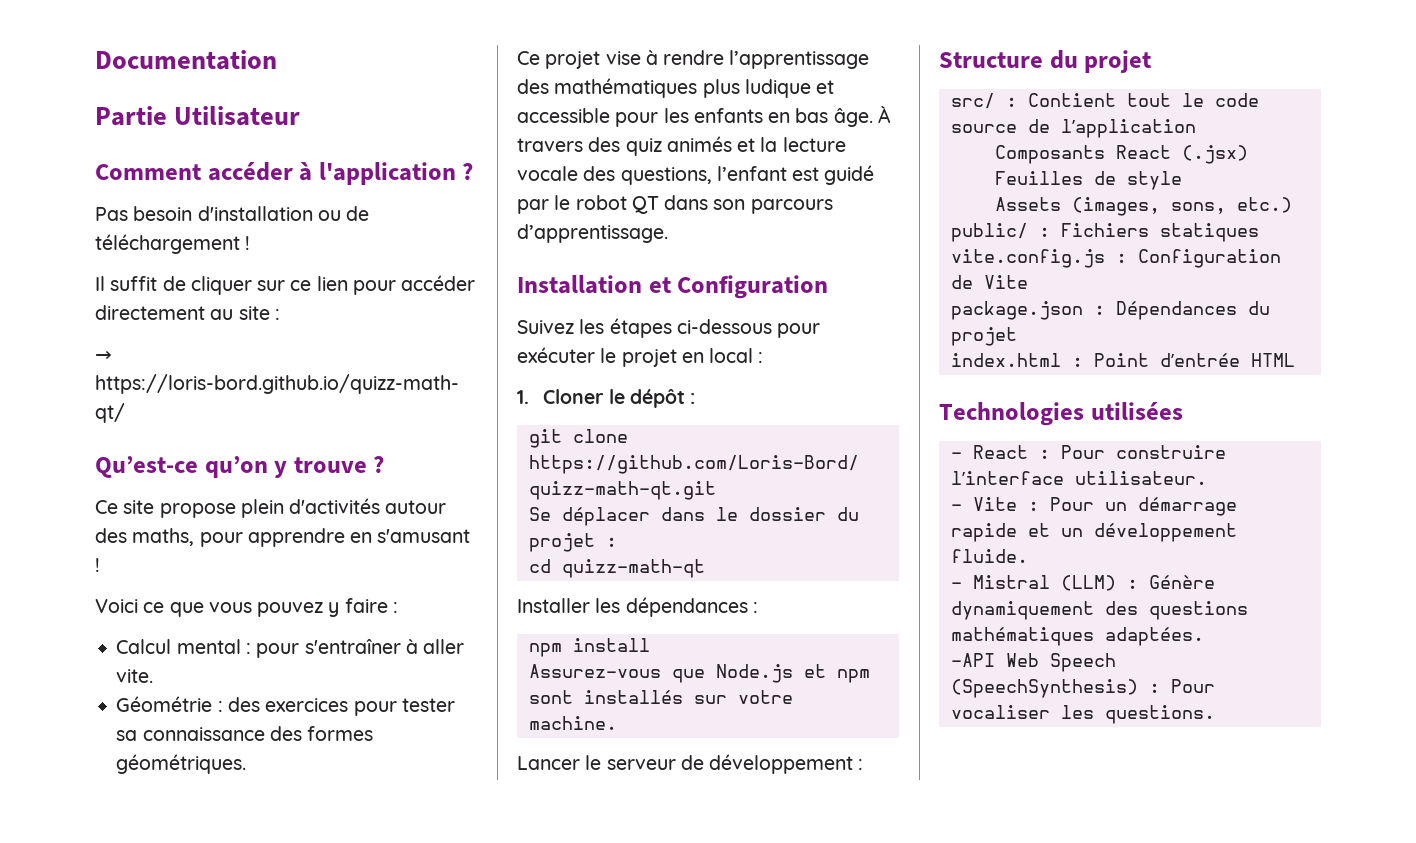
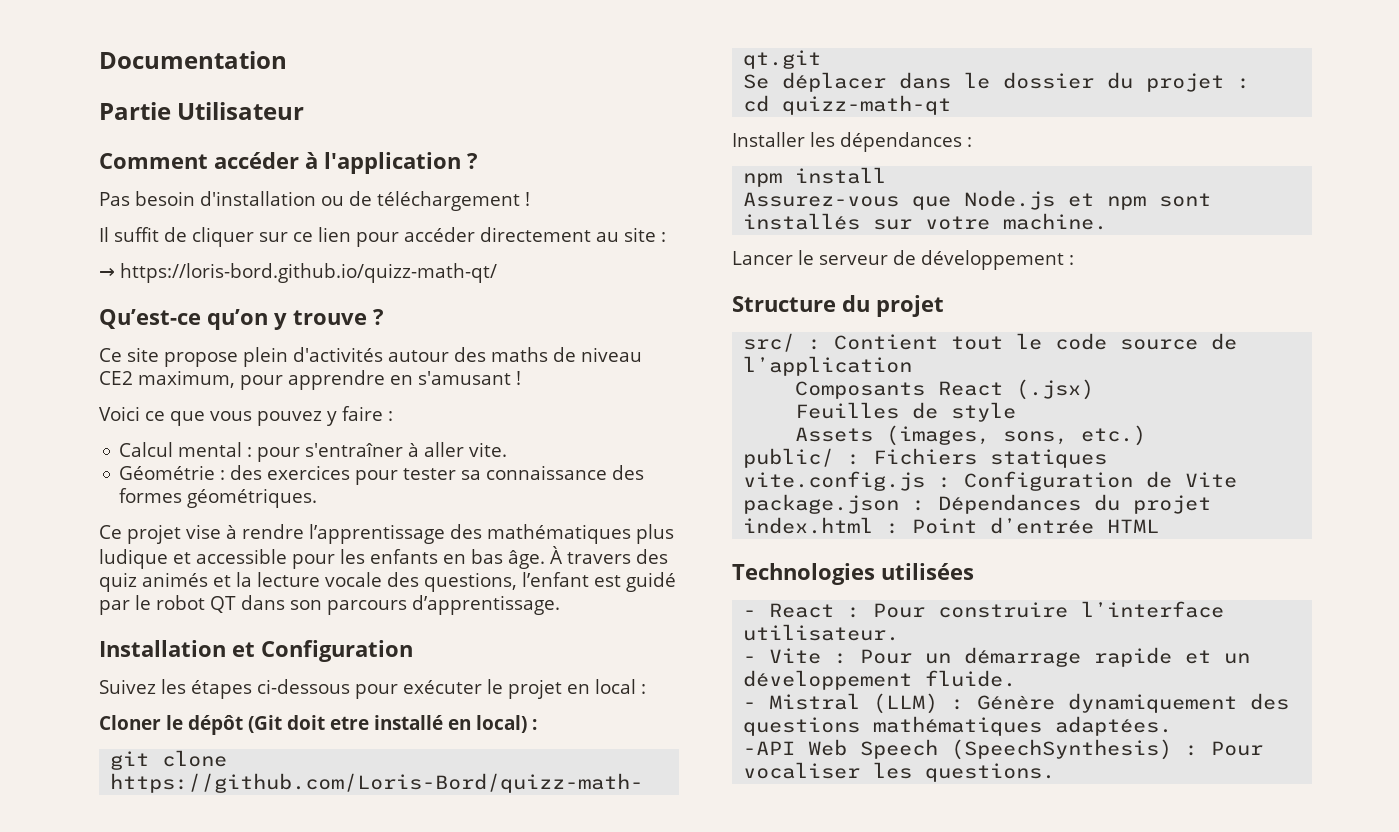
[132,528,195,546] maths, -> [490,347,642,362] [99,370,235,388] maths de niveau CE2 maximum,
[517,390,529,404] 1. -> (646, 689) none
(685, 398) none -> [248,715,527,733] (Git doit etre installé en local)

